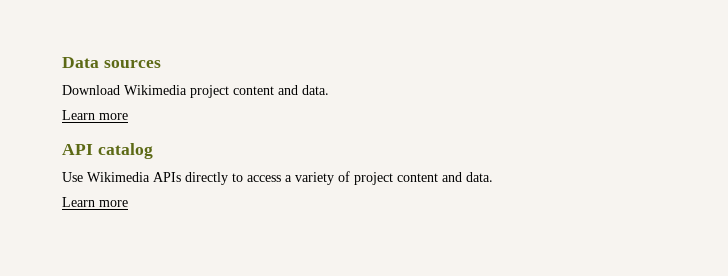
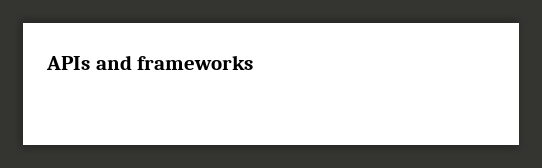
[62,57,161,68] [62,85,329,98] [62,110,128,120] [62,143,153,159] [62,171,493,185] [62,197,128,207] Data sources // Download Wikimedia project content and data. // Learn more // API catalog // Use Wikimedia APIs directly to access a variety of project content and data. // Learn more -> [46,55,254,70] APIs and frameworks

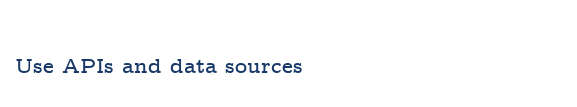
(46, 63) none -> [15,59,54,73] Use
[137,55,254,70] frameworks -> [170,59,303,73] data sources

